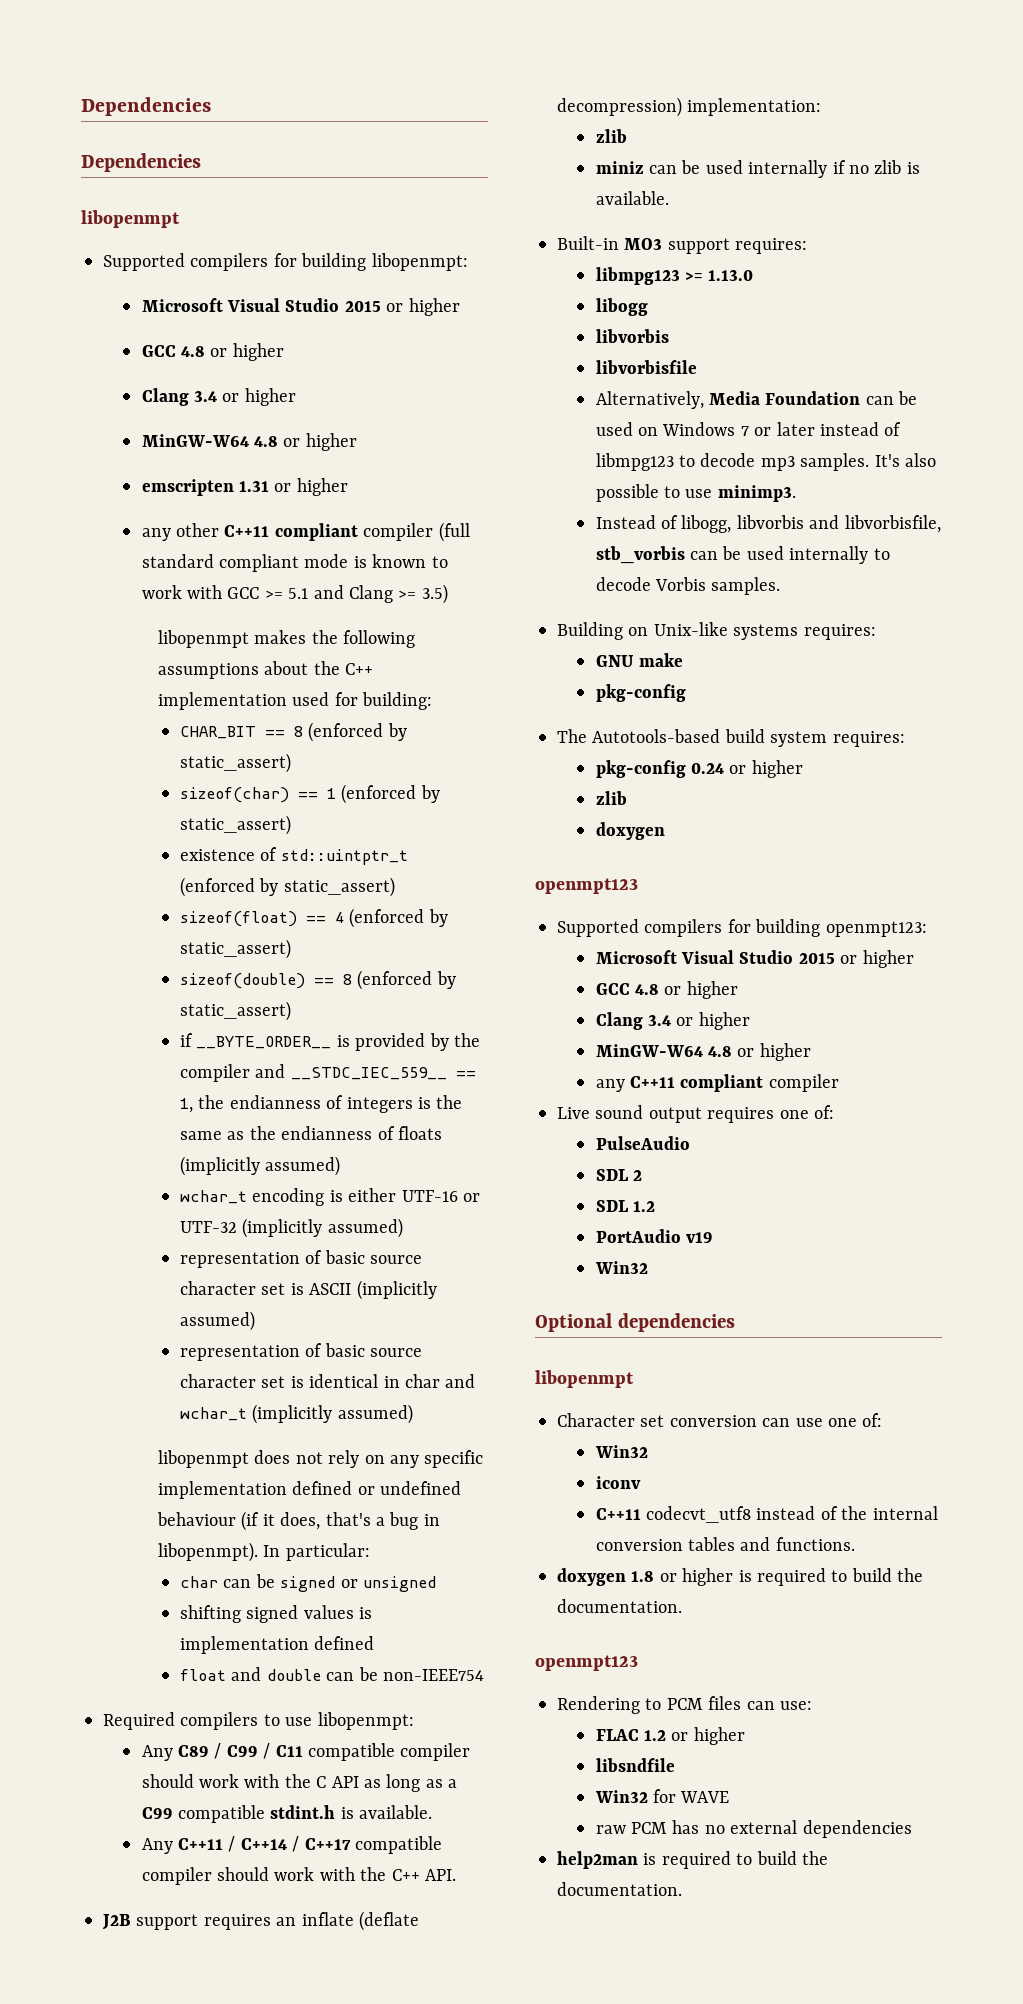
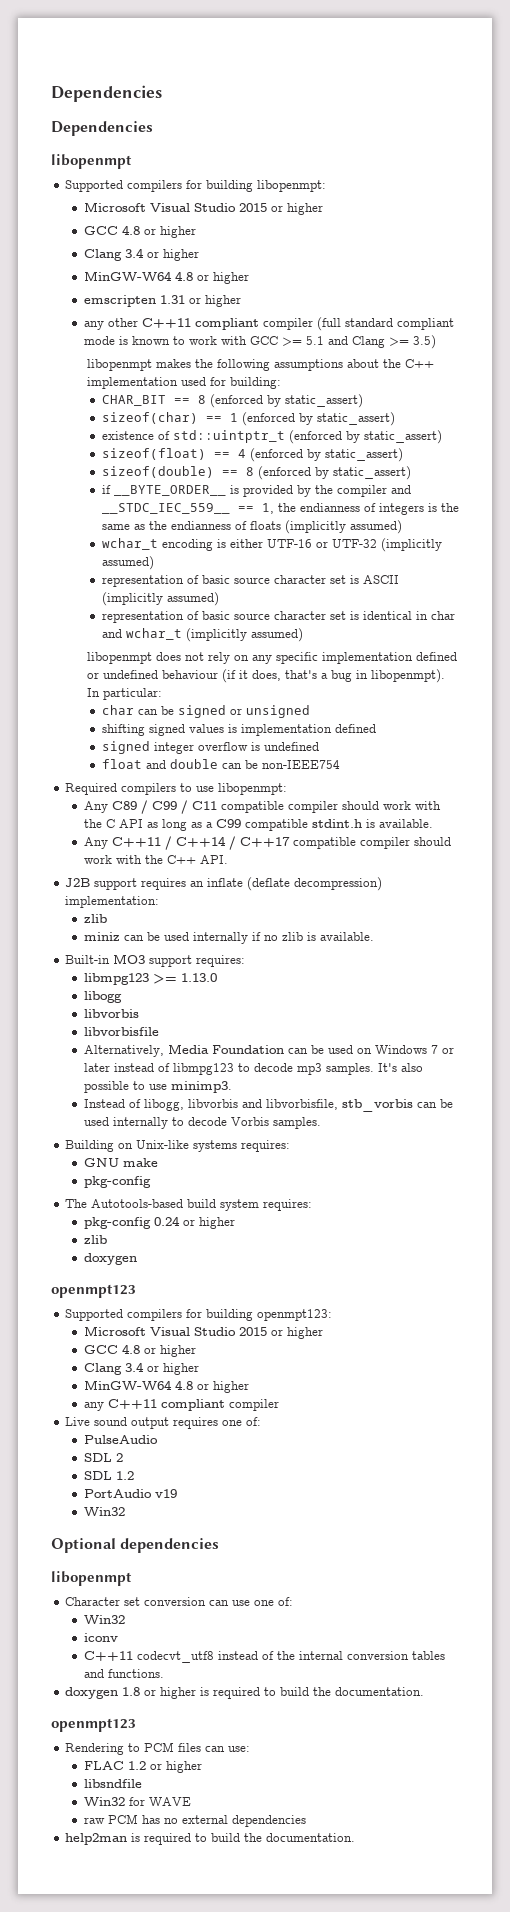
(375, 1643) none -> [101,741,319,754] // signed integer overflow is undefined

